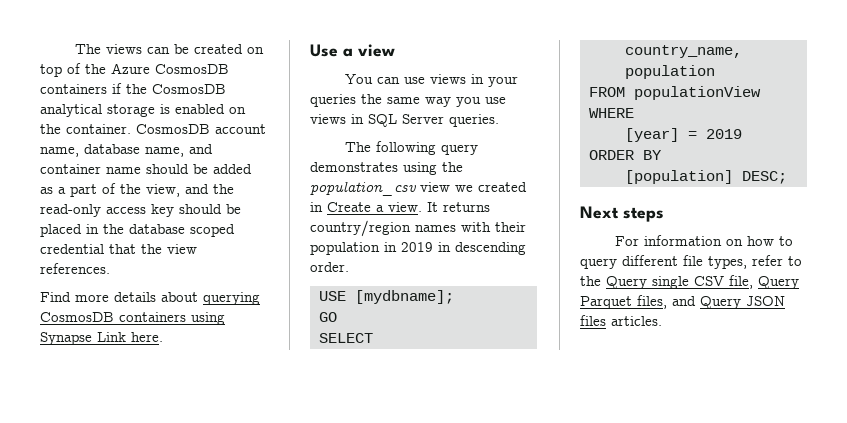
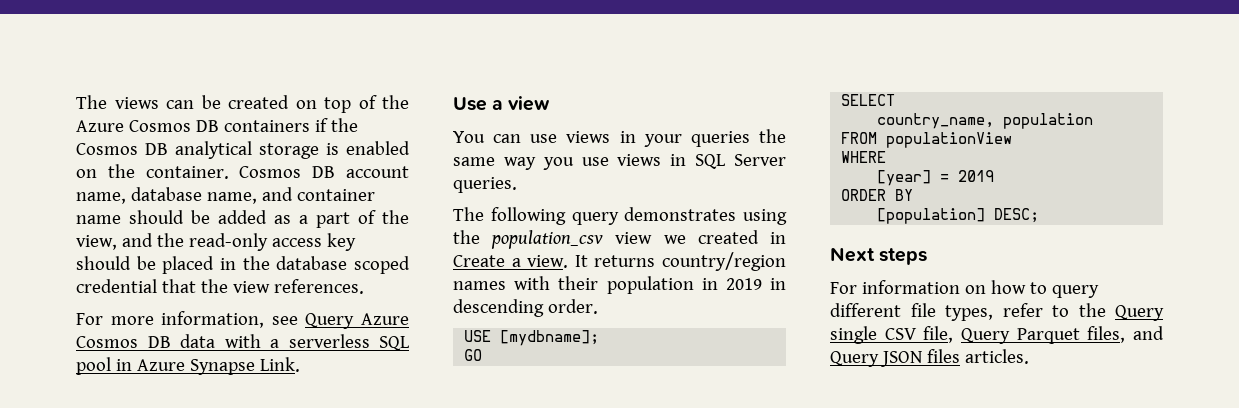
[155,64,229,74] CosmosDB -> [128,120,219,132] Cosmos DB
[152,84,226,94] CosmosDB -> [76,143,168,155] Cosmos DB
[136,124,210,134] CosmosDB -> [239,166,336,178] Cosmos DB
[40,292,260,305] [40,312,225,325] [40,332,163,345] Find more details about querying CosmosDB containers using Synapse Link here. -> [76,311,409,329] [76,334,409,351] [76,357,300,375] For more information, see Query Azure Cosmos DB data with a serverless SQL pool in Azure Synapse Link.

